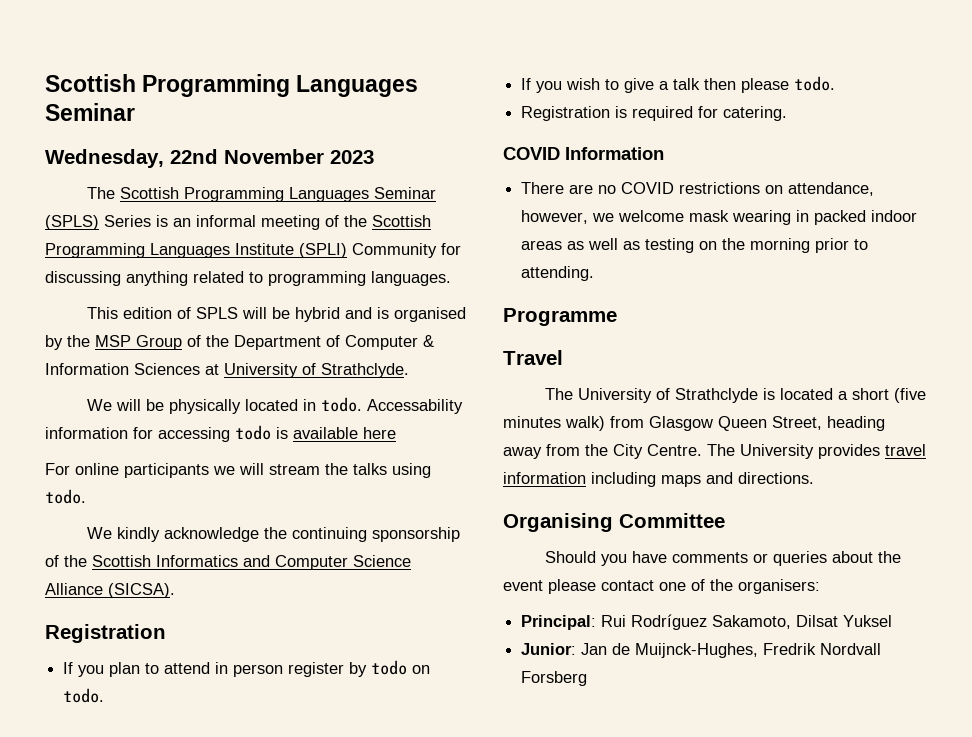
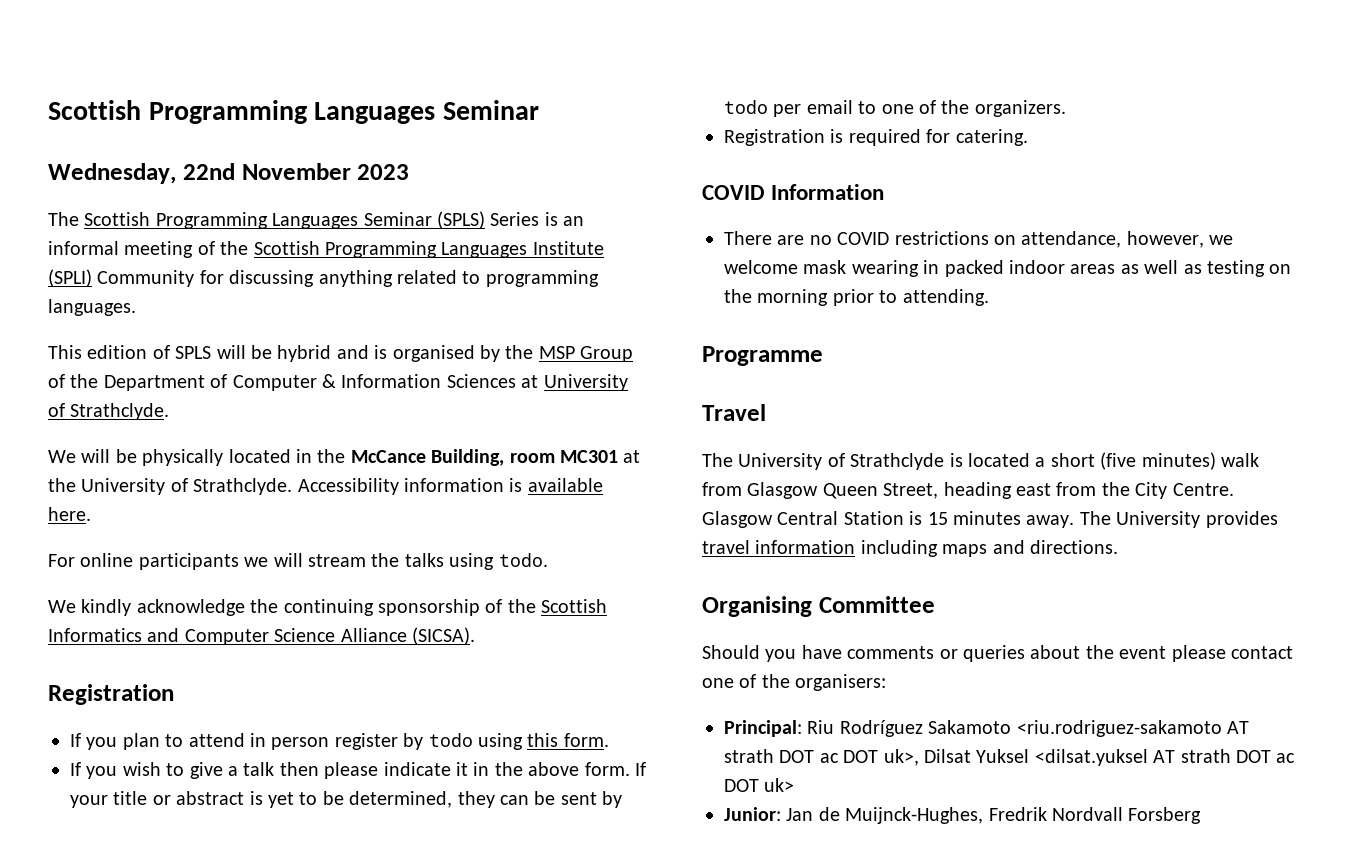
[320,397,463,414] [45,425,271,442] todo. Accessability information for accessing todo -> [317,449,641,466] [48,478,504,495] the McCance Building, room MC301 at the University of Strathclyde. Accessibility information
[363,427,396,439] here -> [48,507,91,521] here.
[412,665,431,674] [63,688,105,703] on todo. -> [477,733,609,750] using this form.
[794,76,836,91] todo. -> [383,762,646,776] [70,791,623,808] [724,100,1066,117] indicate it in the above form. If your title or abstract is yet to be determined, they can be sent by todo per email to one of the organizers.
[503,416,605,431] minutes walk) -> [1141,452,1259,470] minutes) walk
[503,447,542,459] away -> [1016,483,1051,496] east
(702, 450) none -> [702,511,1075,528] Glasgow Central Station is 15 minutes away.
[601,614,893,630] Rui Rodríguez Sakamoto, Dilsat Yuksel -> [807,720,1249,737] [724,749,1296,766] [724,778,795,792] Riu Rodríguez Sakamoto <riu.rodriguez-sakamoto AT strath DOT ac DOT uk>, Dilsat Yuksel <dilsat.yuksel AT strath DOT ac DOT uk>

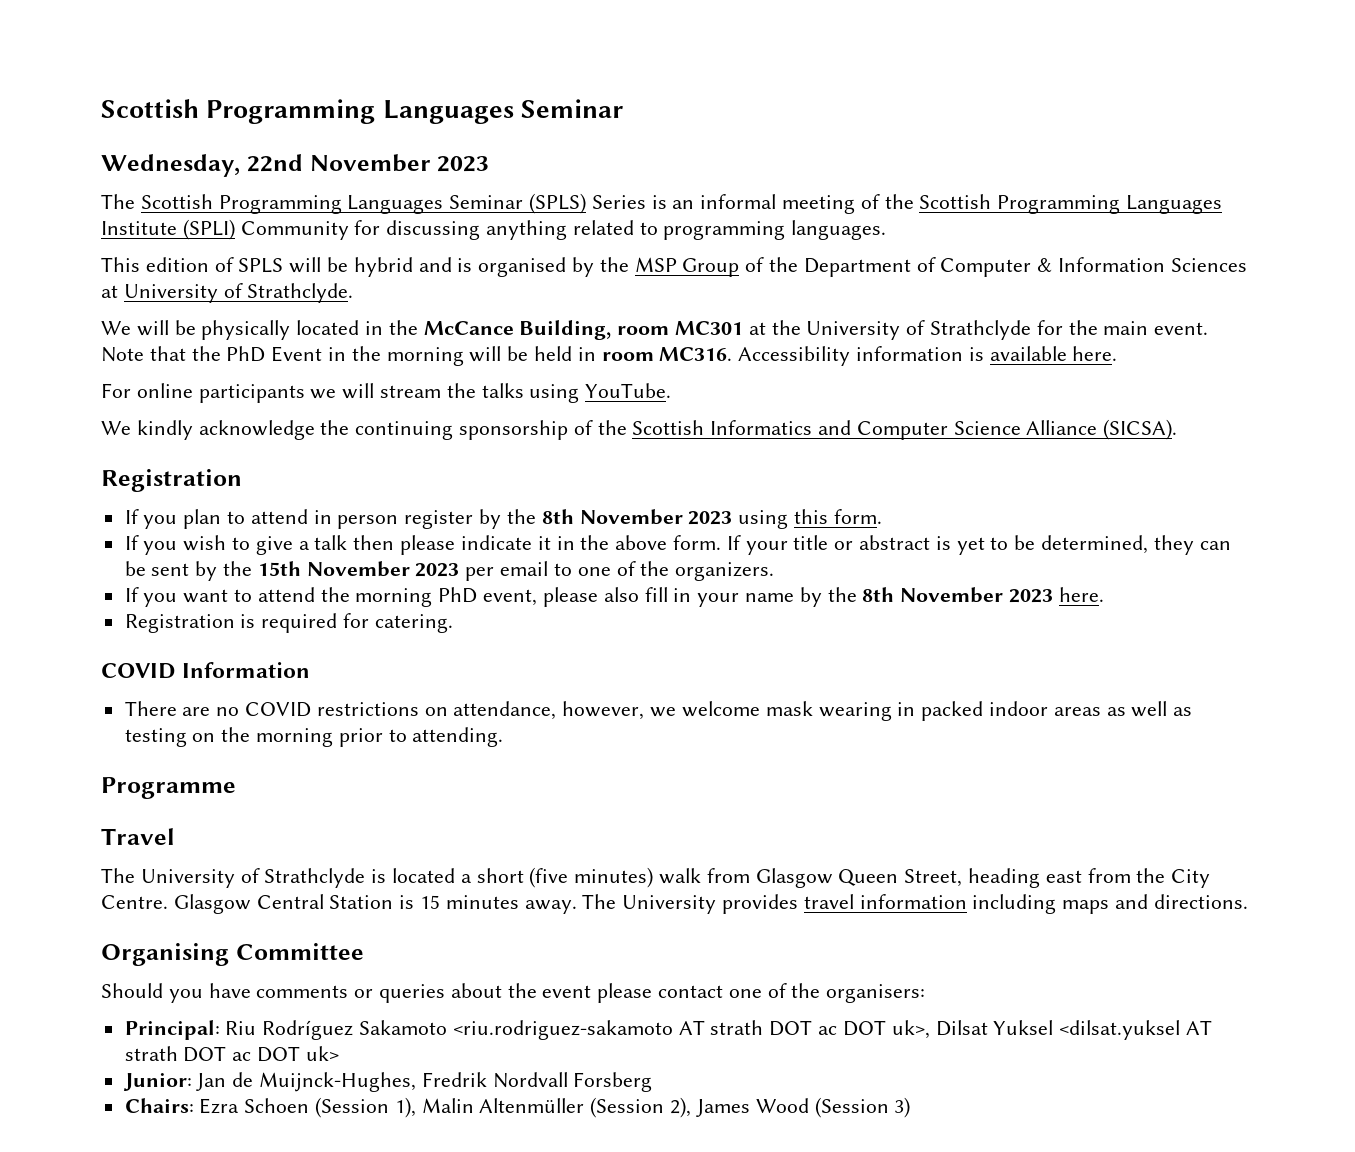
[193,478,293,495] Strathclyde. -> [930,320,1209,340] [101,346,733,366] Strathclyde for the main event. Note that the PhD Event in the morning will be held in room MC316.
[498,553,548,567] todo. -> [585,383,672,398] YouTube.
[428,733,473,747] todo -> [506,509,733,525] the 8th November 2023
[724,100,768,114] todo -> [223,561,460,577] the 15th November 2023
(1066, 108) none -> [124,587,1104,607] // If you want to attend the morning PhD event, please also fill in your name by the 8th November 2023 here.
(1202, 815) none -> [124,1097,911,1118] // Chairs: Ezra Schoen (Session 1), Malin Altenmüller (Session 2), James Wood (Session 3)

